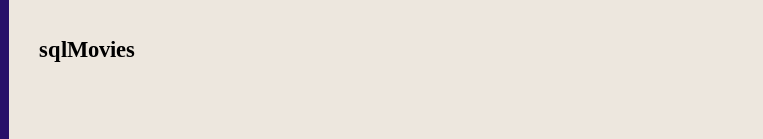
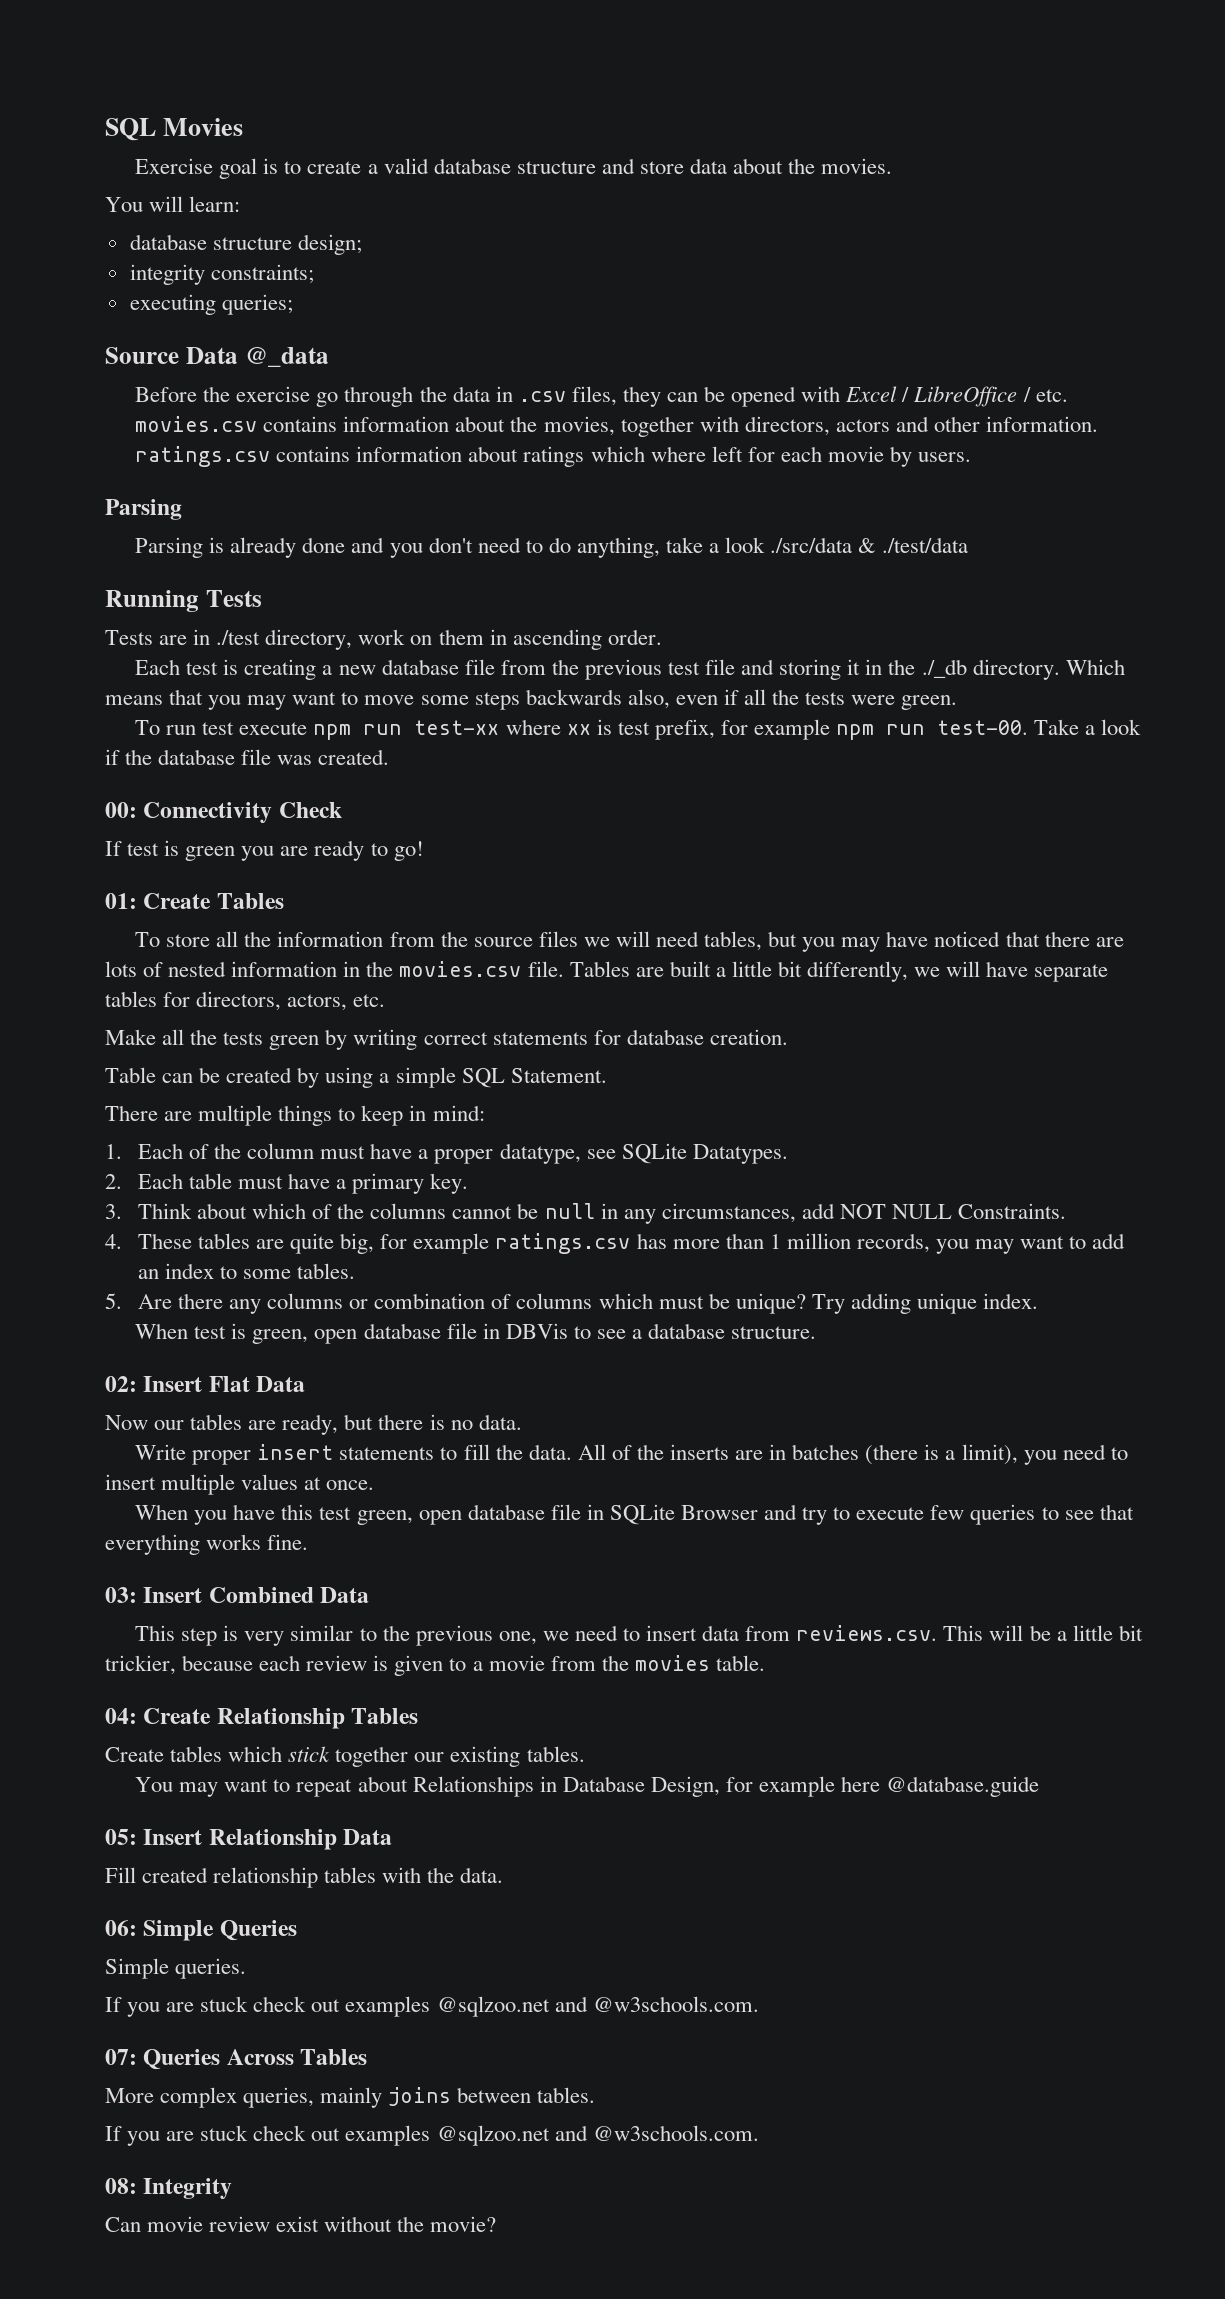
[39,41,135,62] sqlMovies -> [105,118,244,141] [135,158,893,179] [105,196,241,212] [129,234,362,255] [129,264,314,285] [129,294,293,315] [105,347,329,367] [135,386,1068,407] [135,416,1099,437] [135,446,972,467] [105,499,182,520] [135,537,969,558] [105,590,262,612] [105,629,662,650] [135,659,1125,680] [105,689,958,710] [135,719,1142,740] [105,749,390,765] [105,802,342,823] [105,840,424,861] [105,893,284,909] [135,931,1124,952] [105,961,1109,982] [105,991,386,1011] [105,1029,788,1050] [105,1067,607,1088] [105,1105,485,1126] [105,1143,788,1164] [105,1173,469,1194] [105,1203,1067,1224] [105,1233,1126,1254] [137,1263,356,1279] [105,1293,1039,1314] [135,1323,817,1344] [105,1376,306,1392] [105,1414,522,1435] [135,1444,1128,1465] [105,1474,375,1495] [135,1504,1134,1525] [105,1534,309,1555] [105,1587,370,1603] [135,1625,1143,1646] [105,1655,765,1676] [105,1708,419,1729] [105,1746,585,1767] [135,1776,1040,1797] [105,1829,393,1850] [105,1867,504,1888] [105,1920,297,1941] [105,1958,247,1979] [105,1996,759,2017] [105,2049,368,2070] [105,2087,596,2108] [105,2125,759,2146] [105,2178,233,2199] [105,2216,497,2232] SQL Movies // Exercise goal is to create a valid database structure and store data about the movies. // You will learn: // database structure design; // integrity constraints; // executing queries; // Source Data @_data // Before the exercise go through the data in .csv files, they can be opened with Excel / LibreOffice / etc. // movies.csv contains information about the movies, together with directors, actors and other information. // ratings.csv contains information about ratings which where left for each movie by users. // Parsing // Parsing is already done and you don't need to do anything, take a look ./src/data & ./test/data // Running Tests // Tests are in ./test directory, work on them in ascending order. // Each test is creating a new database file from the previous test file and storing it in the ./_db directory. Which means that you may want to move some steps backwards also, even if all the tests were green. // To run test execute npm run test-xx where xx is test prefix, for example npm run test-00. Take a look if the database file was created. // 00: Connectivity Check // If test is green you are ready to go! // 01: Create Tables // To store all the information from the source files we will need tables, but you may have noticed that there are lots of nested information in the movies.csv file. Tables are built a little bit differently, we will have separate tables for directors, actors, etc. // Make all the tests green by writing correct statements for database creation. // Table can be created by using a simple SQL Statement. // There are multiple things to keep in mind: // 1. Each of the column must have a proper datatype, see SQLite Datatypes. // 2. Each table must have a primary key. // 3. Think about which of the columns cannot be null in any circumstances, add NOT NULL Constraints. // 4. These tables are quite big, for example ratings.csv has more than 1 million records, you may want to add an index to some tables. // 5. Are there any columns or combination of columns which must be unique? Try adding unique index. // When test is green, open database file in DBVis to see a database structure. // 02: Insert Flat Data // Now our tables are ready, but there is no data. // Write proper insert statements to fill the data. All of the inserts are in batches (there is a limit), you need to insert multiple values at once. // When you have this test green, open database file in SQLite Browser and try to execute few queries to see that everything works fine. // 03: Insert Combined Data // This step is very similar to the previous one, we need to insert data from reviews.csv. This will be a little bit trickier, because each review is given to a movie from the movies table. // 04: Create Relationship Tables // Create tables which stick together our existing tables. // You may want to repeat about Relationships in Database Design, for example here @database.guide // 05: Insert Relationship Data // Fill created relationship tables with the data. // 06: Simple Queries // Simple queries. // If you are stuck check out examples @sqlzoo.net and @w3schools.com. // 07: Queries Across Tables // More complex queries, mainly joins between tables. // If you are stuck check out examples @sqlzoo.net and @w3schools.com. // 08: Integrity // Can movie review exist without the movie?

